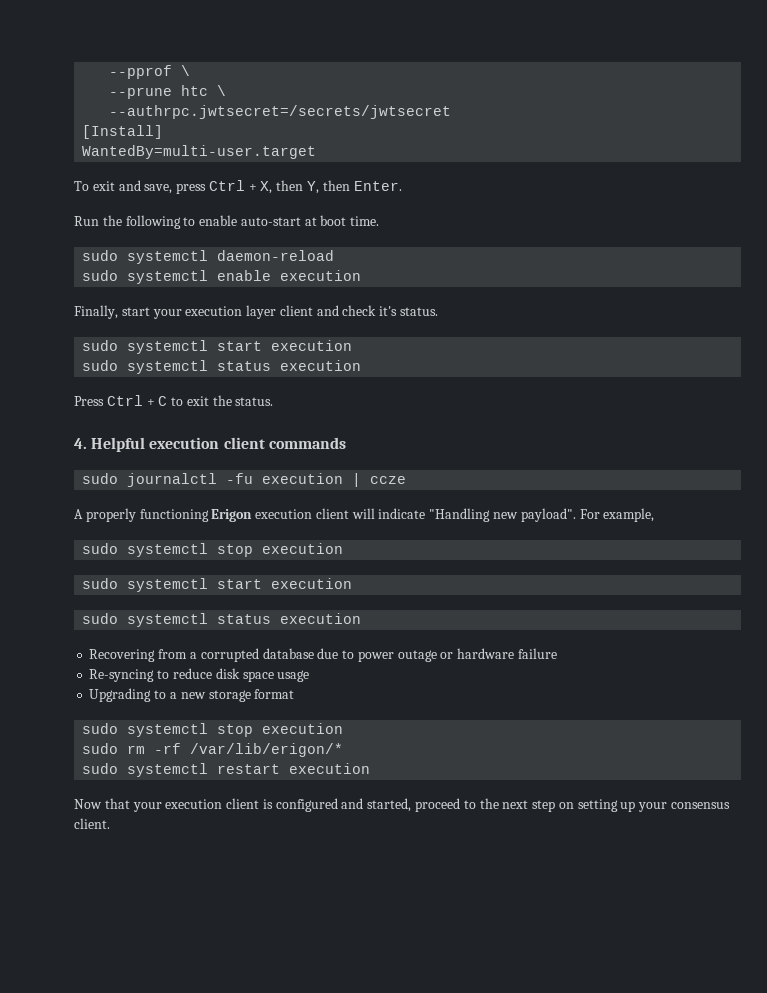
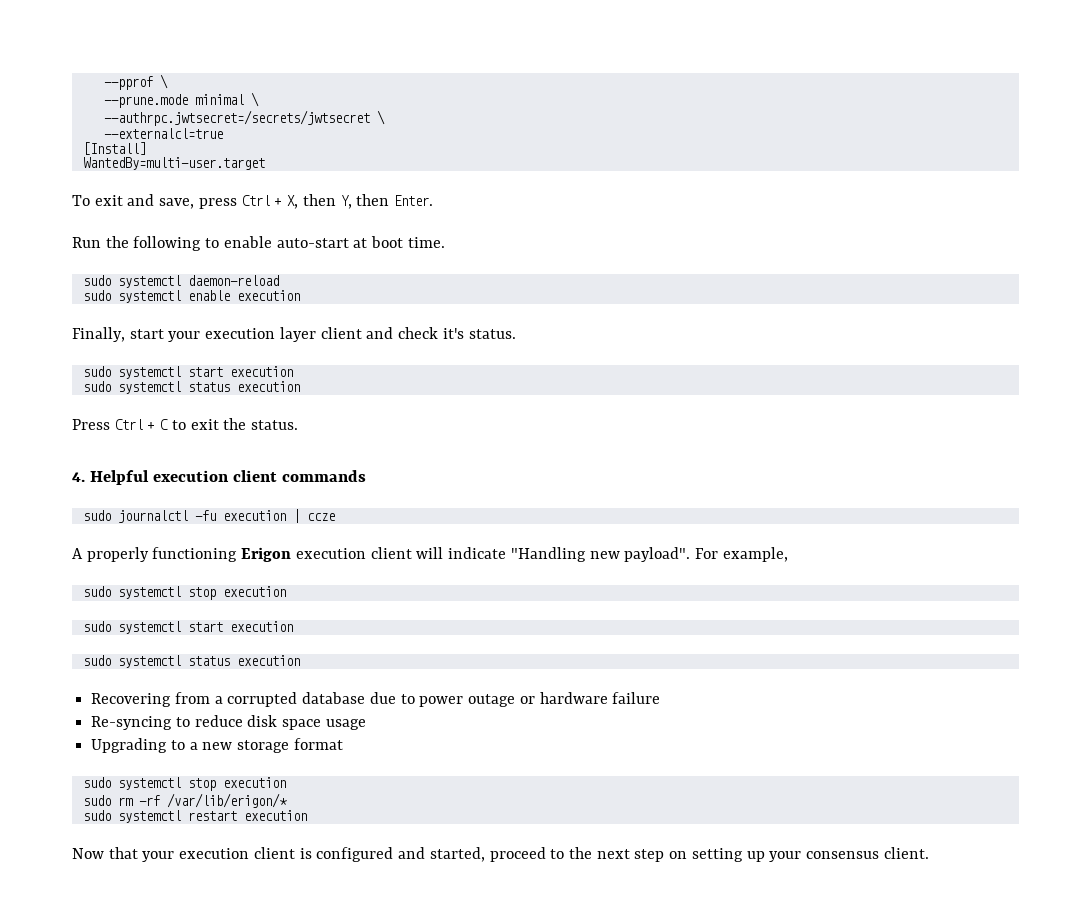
[109,85,209,99] --prune htc -> [103,94,244,108] --prune.mode minimal
(452, 112) none -> [376,110,385,125] [103,128,223,139] \ // --externalcl=true

